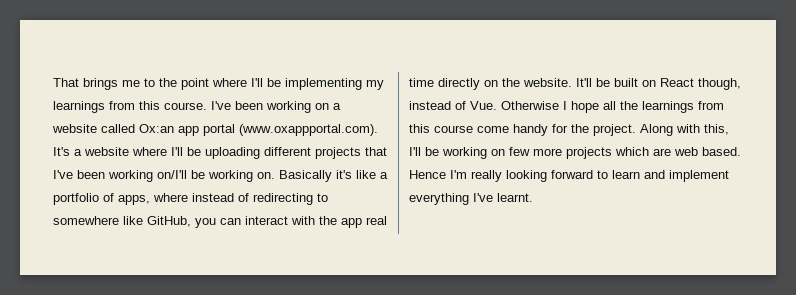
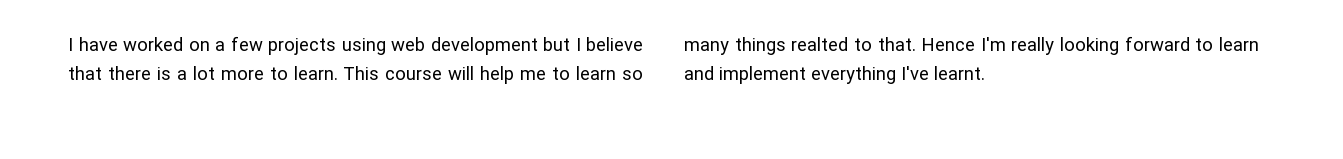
[53,78,384,90] [53,101,341,113] [52,124,378,136] [53,147,387,159] [53,170,388,182] [53,193,328,205] [53,216,387,228] [409,78,741,90] [409,101,724,113] [409,124,729,136] [409,147,741,159] That brings me to the point where I'll be implementing my learnings from this course. I've been working on a website called Ox:an app portal (www.oxappportal.com). It's a website where I'll be uploading different projects that I've been working on/I'll be working on. Basically it's like a portfolio of apps, where instead of redirecting to somewhere like GitHub, you can interact with the app real time directly on the website. It'll be built on React though, instead of Vue. Otherwise I hope all the learnings from this course come handy for the project. Along with this, I'll be working on few more projects which are web based. -> [68,36,643,55] [68,66,643,84] [684,37,916,55] I have worked on a few projects using web development but I believe that there is a lot more to learn. This course will help me to learn so many things realted to that.

